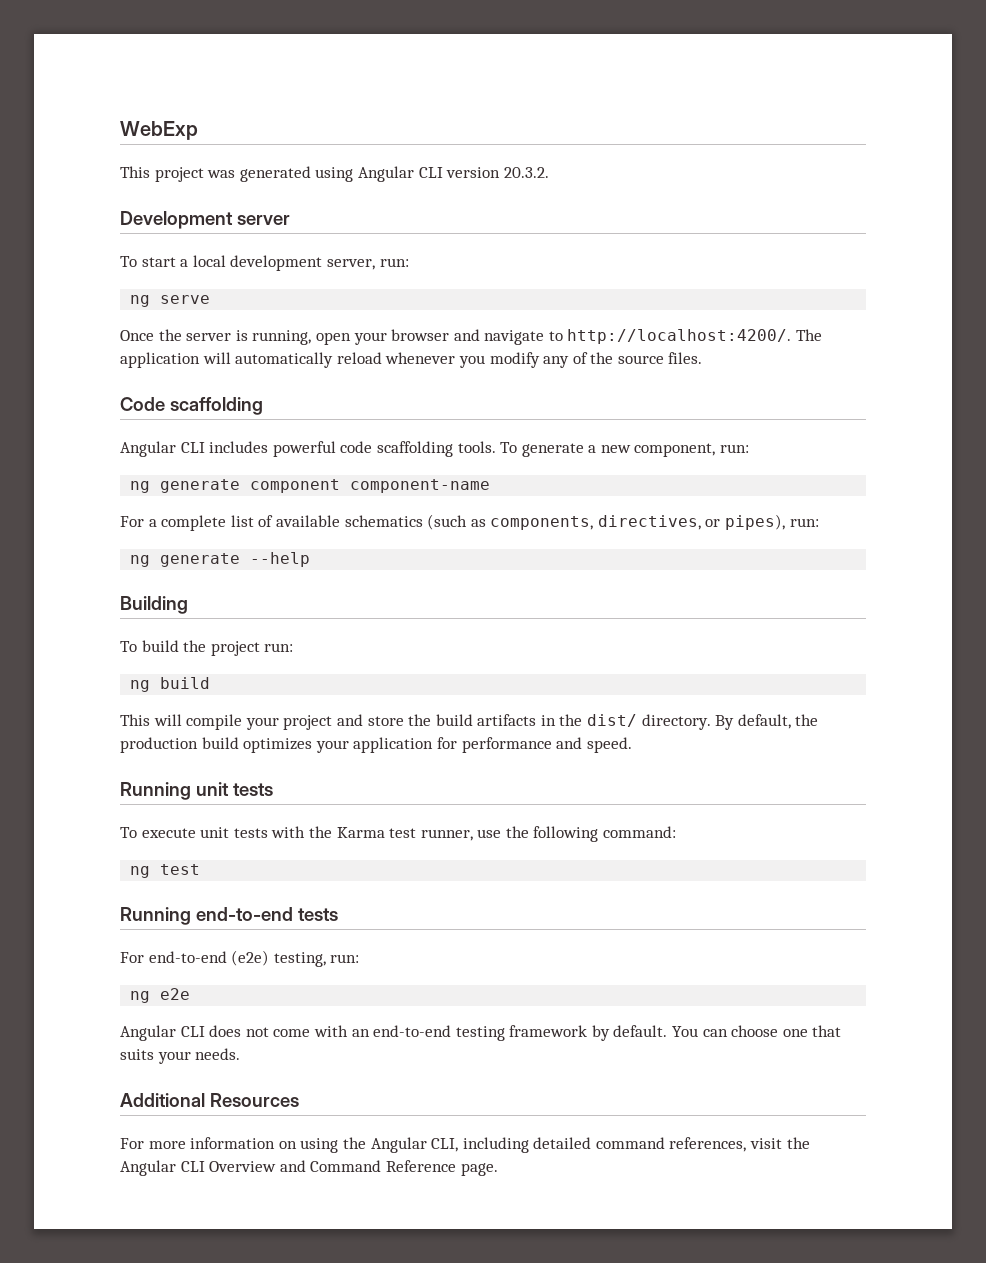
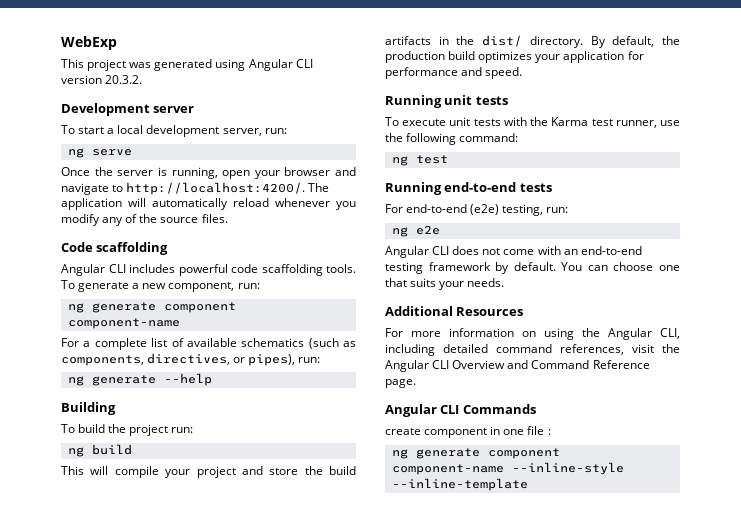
(498, 1169) none -> [385,404,536,417] [385,426,551,438] [391,448,560,459] [391,462,624,475] [391,478,528,491] // Angular CLI Commands // create component in one file : // ng generate component component-name --inline-style --inline-template

